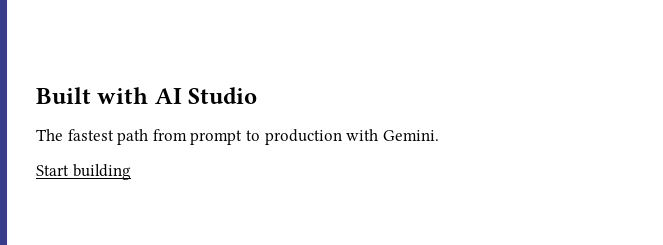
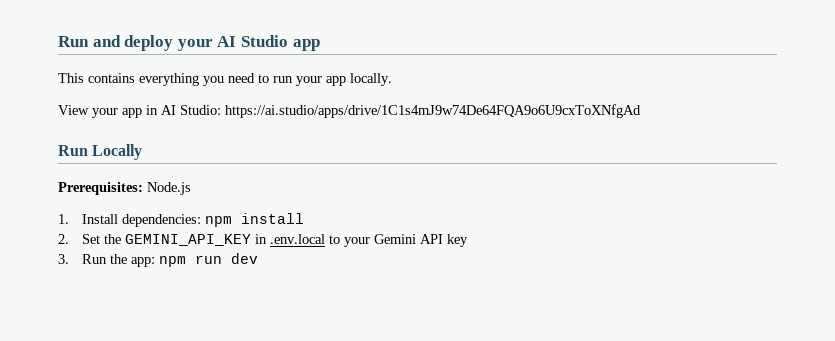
[36,87,258,104] [36,129,439,145] [36,164,131,180] Built with AI Studio // The fastest path from prompt to production with Gemini. // Start building -> [58,35,320,51] [58,73,392,86] [58,104,641,118] [58,144,143,160] [58,182,191,195] [58,213,305,227] [58,234,469,247] [58,253,259,267] Run and deploy your AI Studio app // This contains everything you need to run your app locally. // View your app in AI Studio: https://ai.studio/apps/drive/1C1s4mJ9w74De64FQA9o6U9cxToXNfgAd // Run Locally // Prerequisites: Node.js // 1. Install dependencies: npm install // 2. Set the GEMINI_API_KEY in .env.local to your Gemini API key // 3. Run the app: npm run dev

